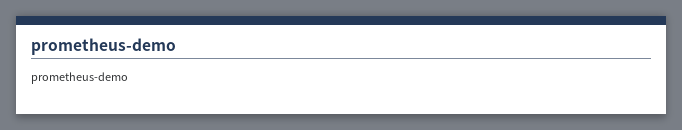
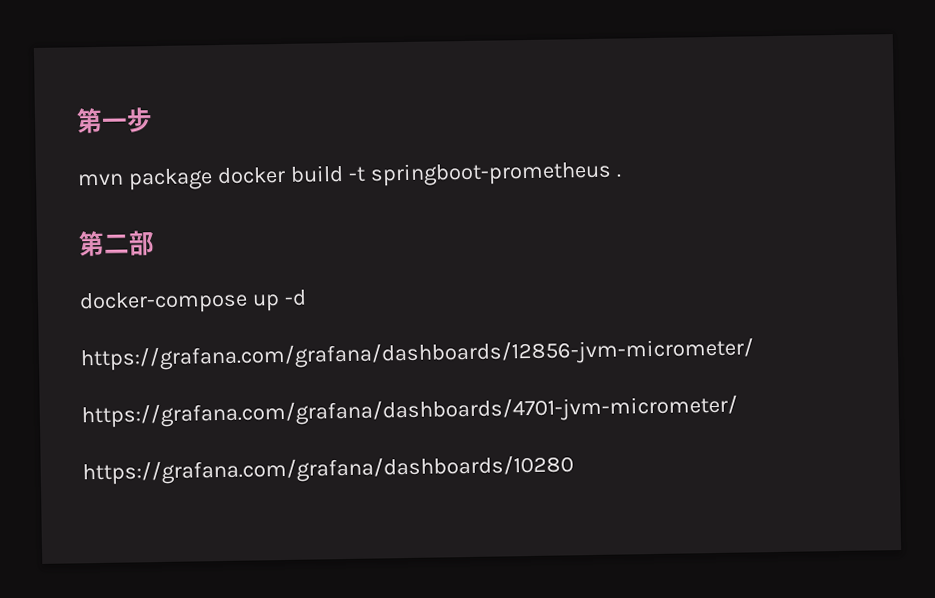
[31,38,176,55] [31,72,128,84] prometheus-demo // prometheus-demo -> [76,107,153,134] [77,160,622,191] [78,230,155,257] [79,289,307,315] [80,337,755,372] [81,394,738,429] [82,454,574,486] 第一步 // mvn package docker build -t springboot-prometheus . // 第二部 // docker-compose up -d // https://grafana.com/grafana/dashboards/12856-jvm-micrometer/ // https://grafana.com/grafana/dashboards/4701-jvm-micrometer/ // https://grafana.com/grafana/dashboards/10280

